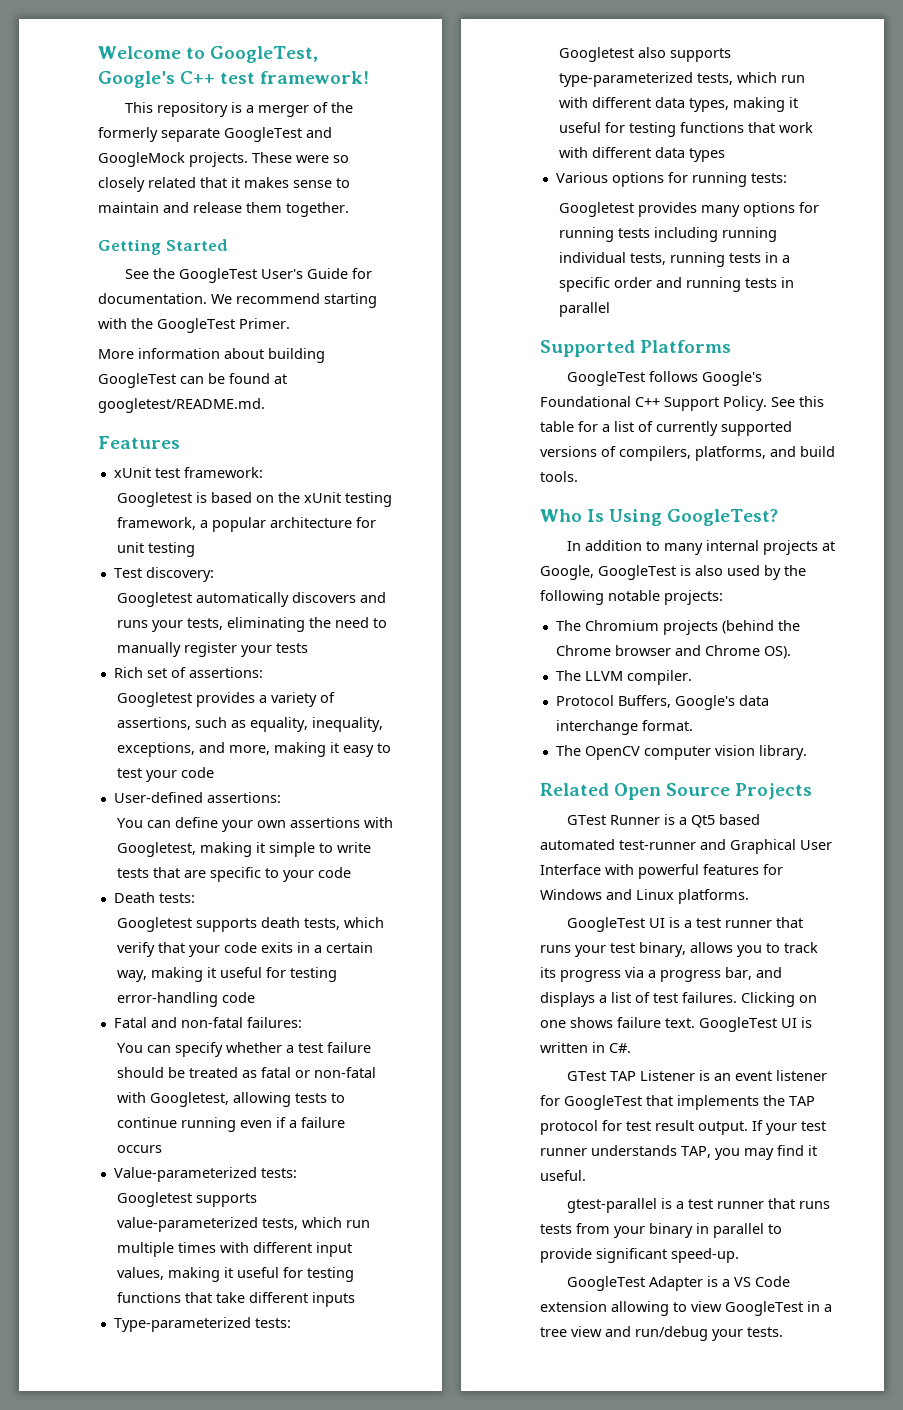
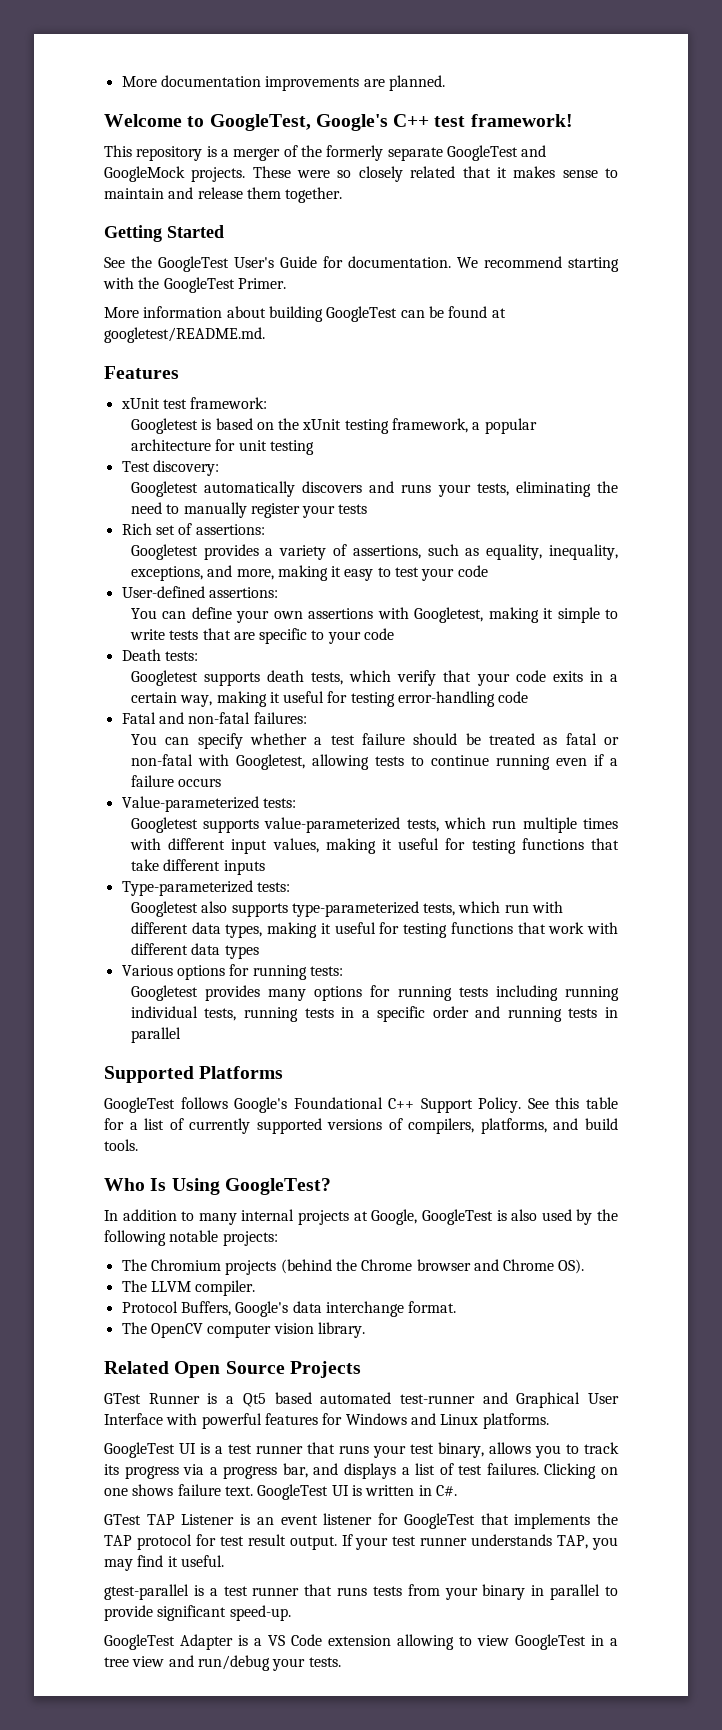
(98, 52) none -> [121,75,445,91] More documentation improvements are planned. //

